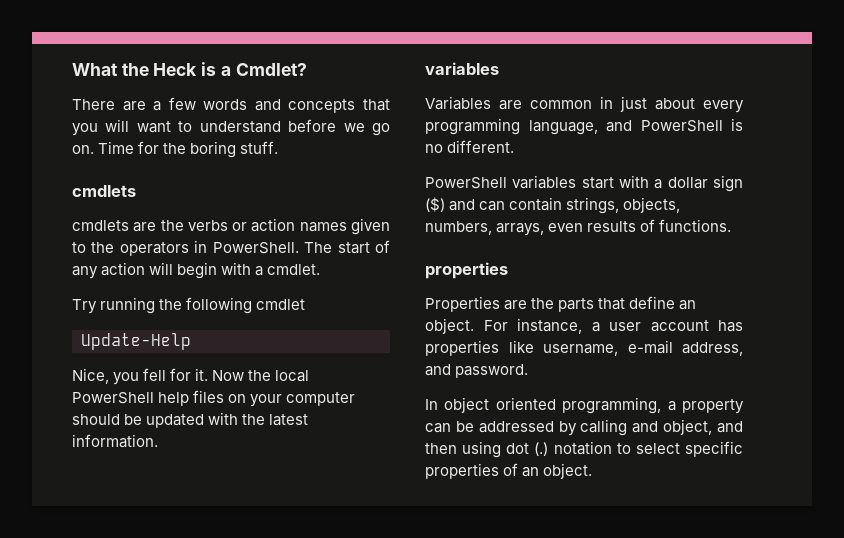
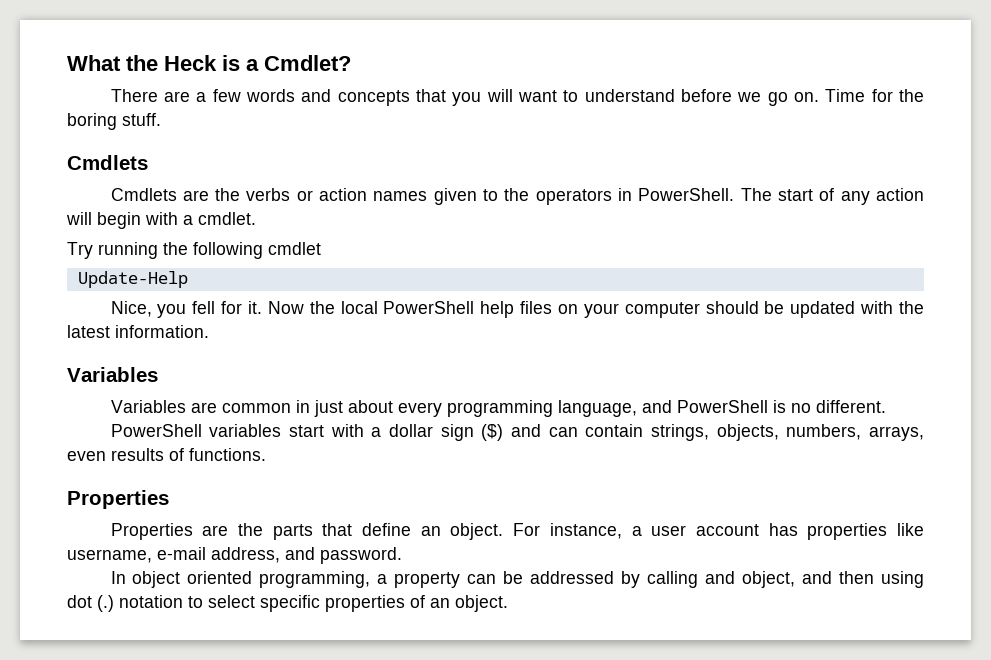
[72,185,136,197] [72,220,129,231] cmdlets // cmdlets -> [67,155,148,170] [110,188,177,201] Cmdlets // Cmdlets
[425,62,499,75] variables -> [67,367,158,382] Variables
[425,262,508,279] properties -> [67,490,169,509] Properties

